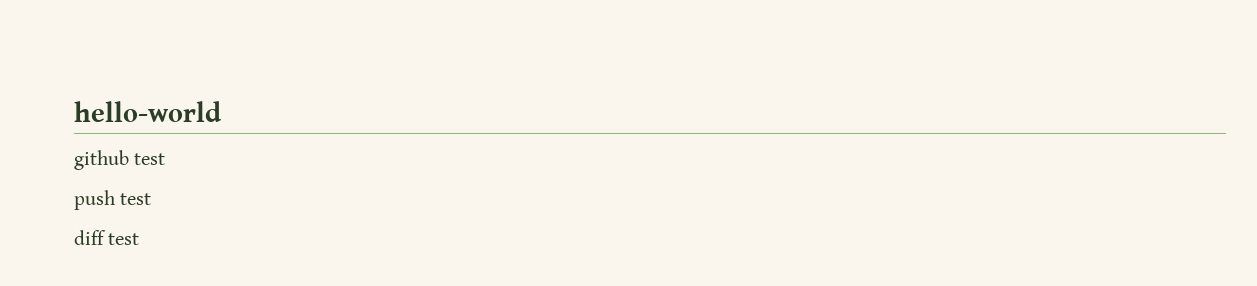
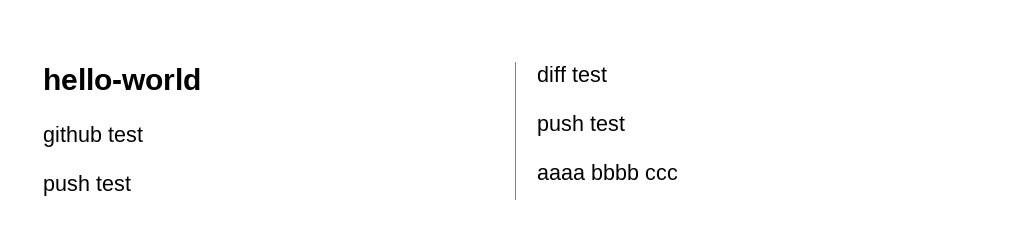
(140, 239) none -> [537,115,625,136] [537,164,678,180] // push test // aaaa bbbb ccc

